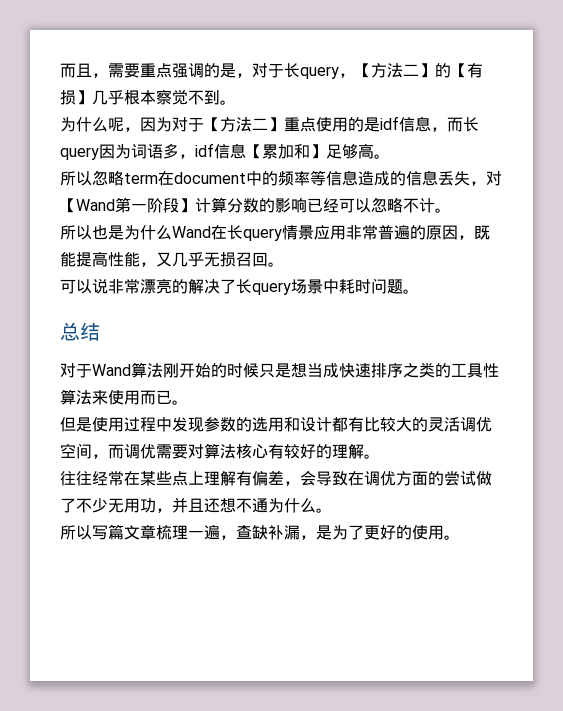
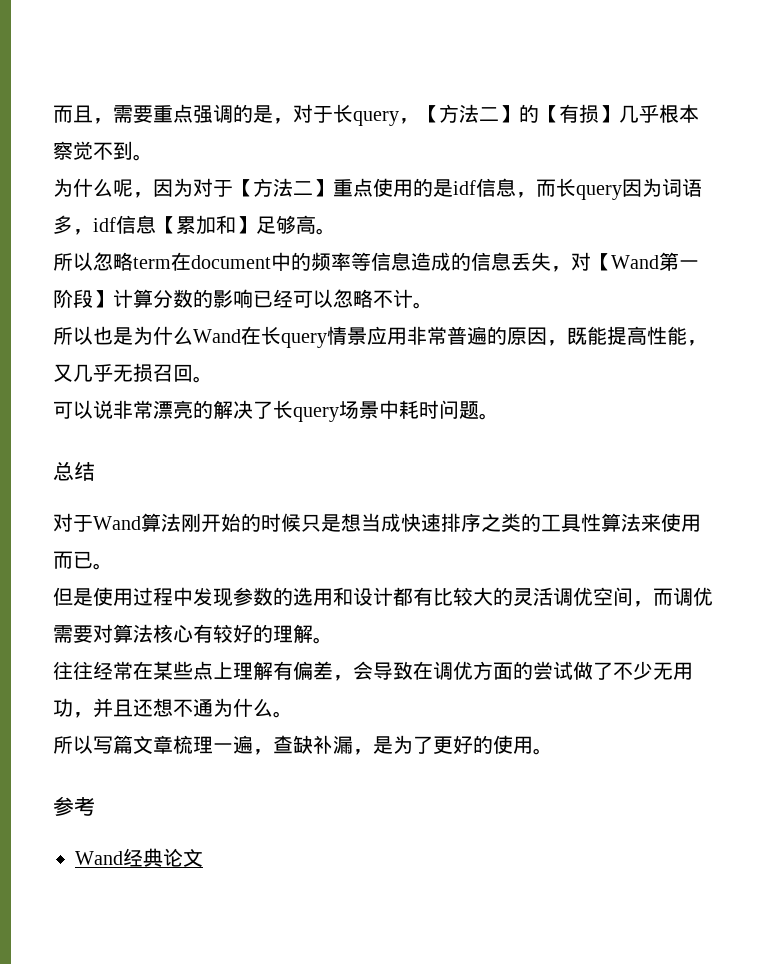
(460, 537) none -> [53,796,95,816] [75,848,203,867] // 参考 // Wand经典论文

